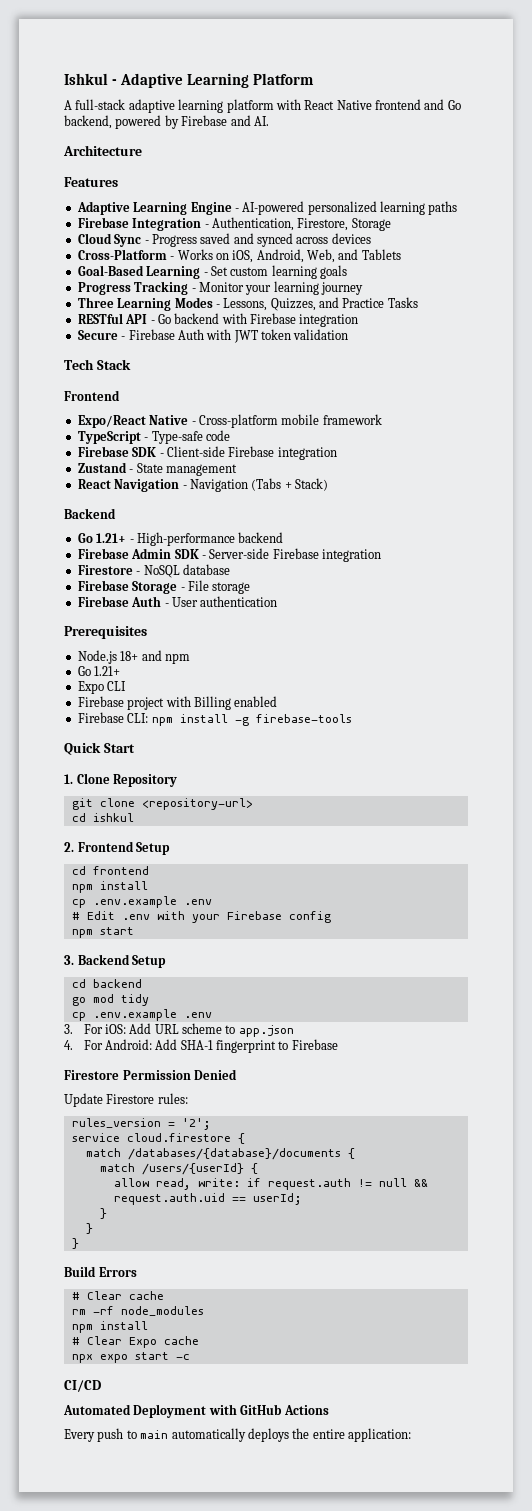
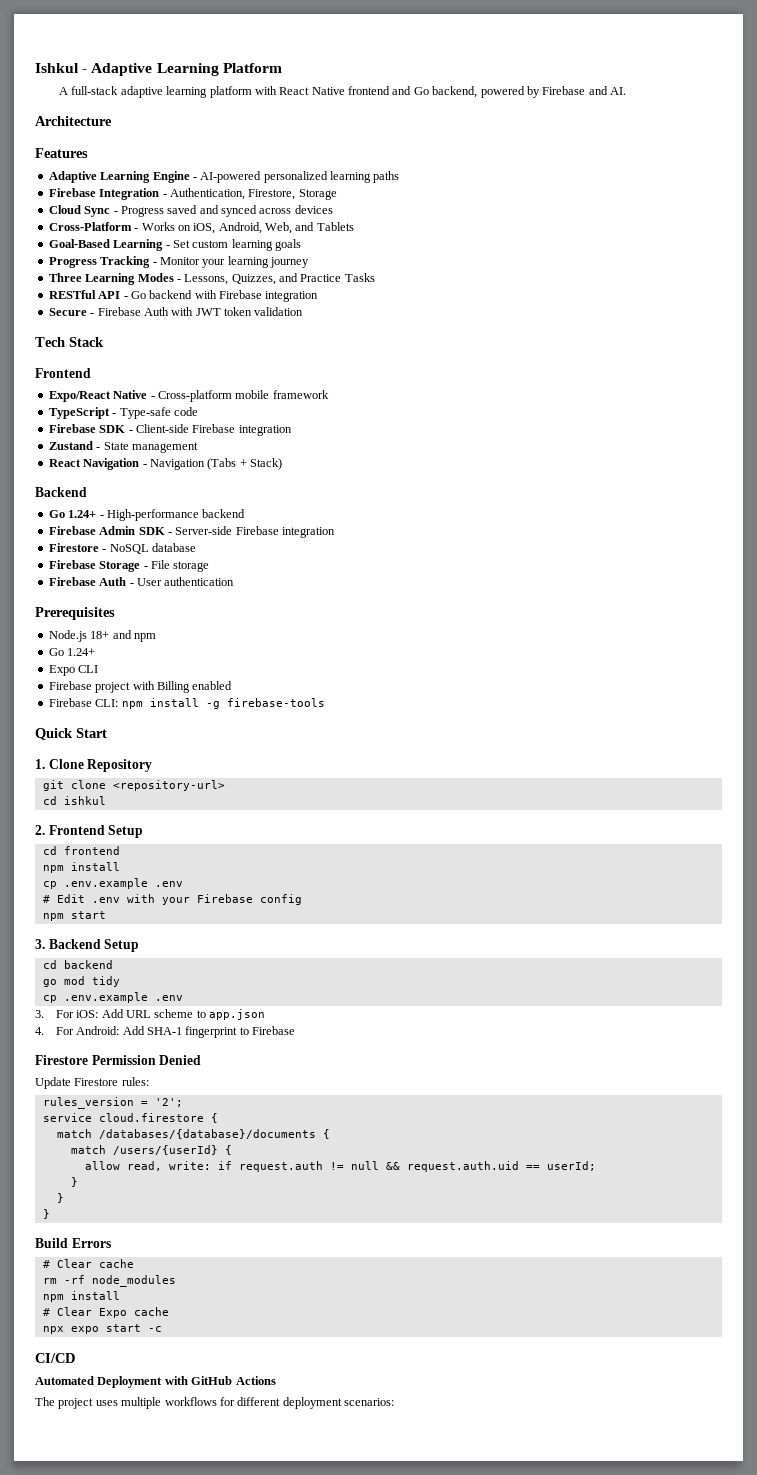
[96,533,127,543] 1.21+ -> [68,510,97,518] 1.24+
[94,666,121,676] 1.21+ -> [67,648,96,656] 1.24+
[64,1428,411,1442] Every push to main automatically deploys the entire application: -> [35,1397,394,1409] The project uses multiple workflows for different deployment scenarios:

